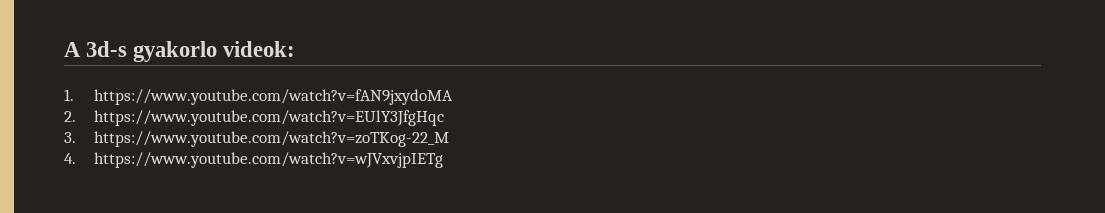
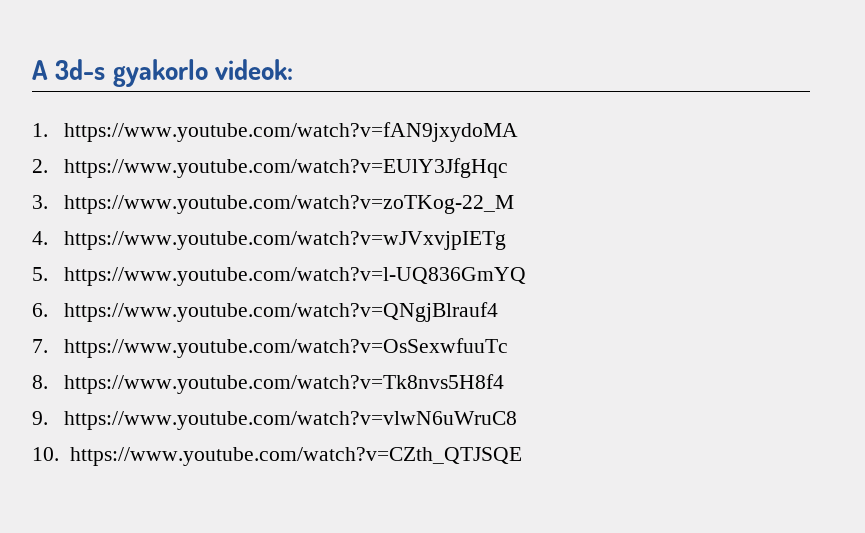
(444, 160) none -> [32,267,527,286] [32,302,499,322] [32,338,509,358] [32,374,505,394] [32,411,518,430] [32,447,522,466] // 5. https://www.youtube.com/watch?v=l-UQ836GmYQ // 6. https://www.youtube.com/watch?v=QNgjBlrauf4 // 7. https://www.youtube.com/watch?v=OsSexwfuuTc // 8. https://www.youtube.com/watch?v=Tk8nvs5H8f4 // 9. https://www.youtube.com/watch?v=vlwN6uWruC8 // 10. https://www.youtube.com/watch?v=CZth_QTJSQE

